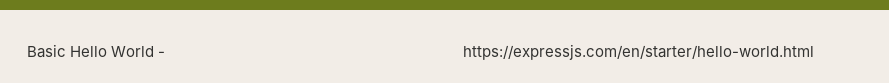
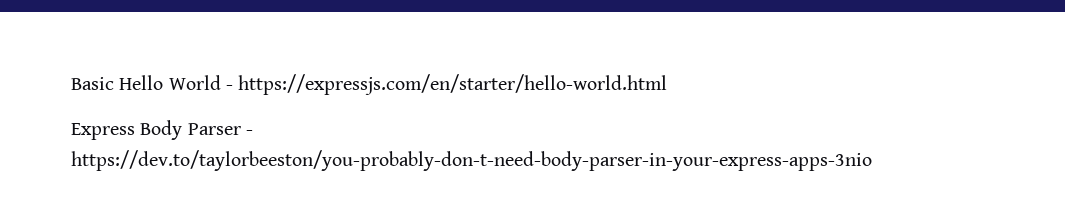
(814, 52) none -> [71,120,253,140] [71,150,872,171] // Express Body Parser - https://dev.to/taylorbeeston/you-probably-don-t-need-body-parser-in-your-express-apps-3nio

